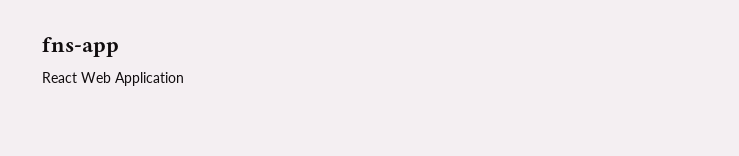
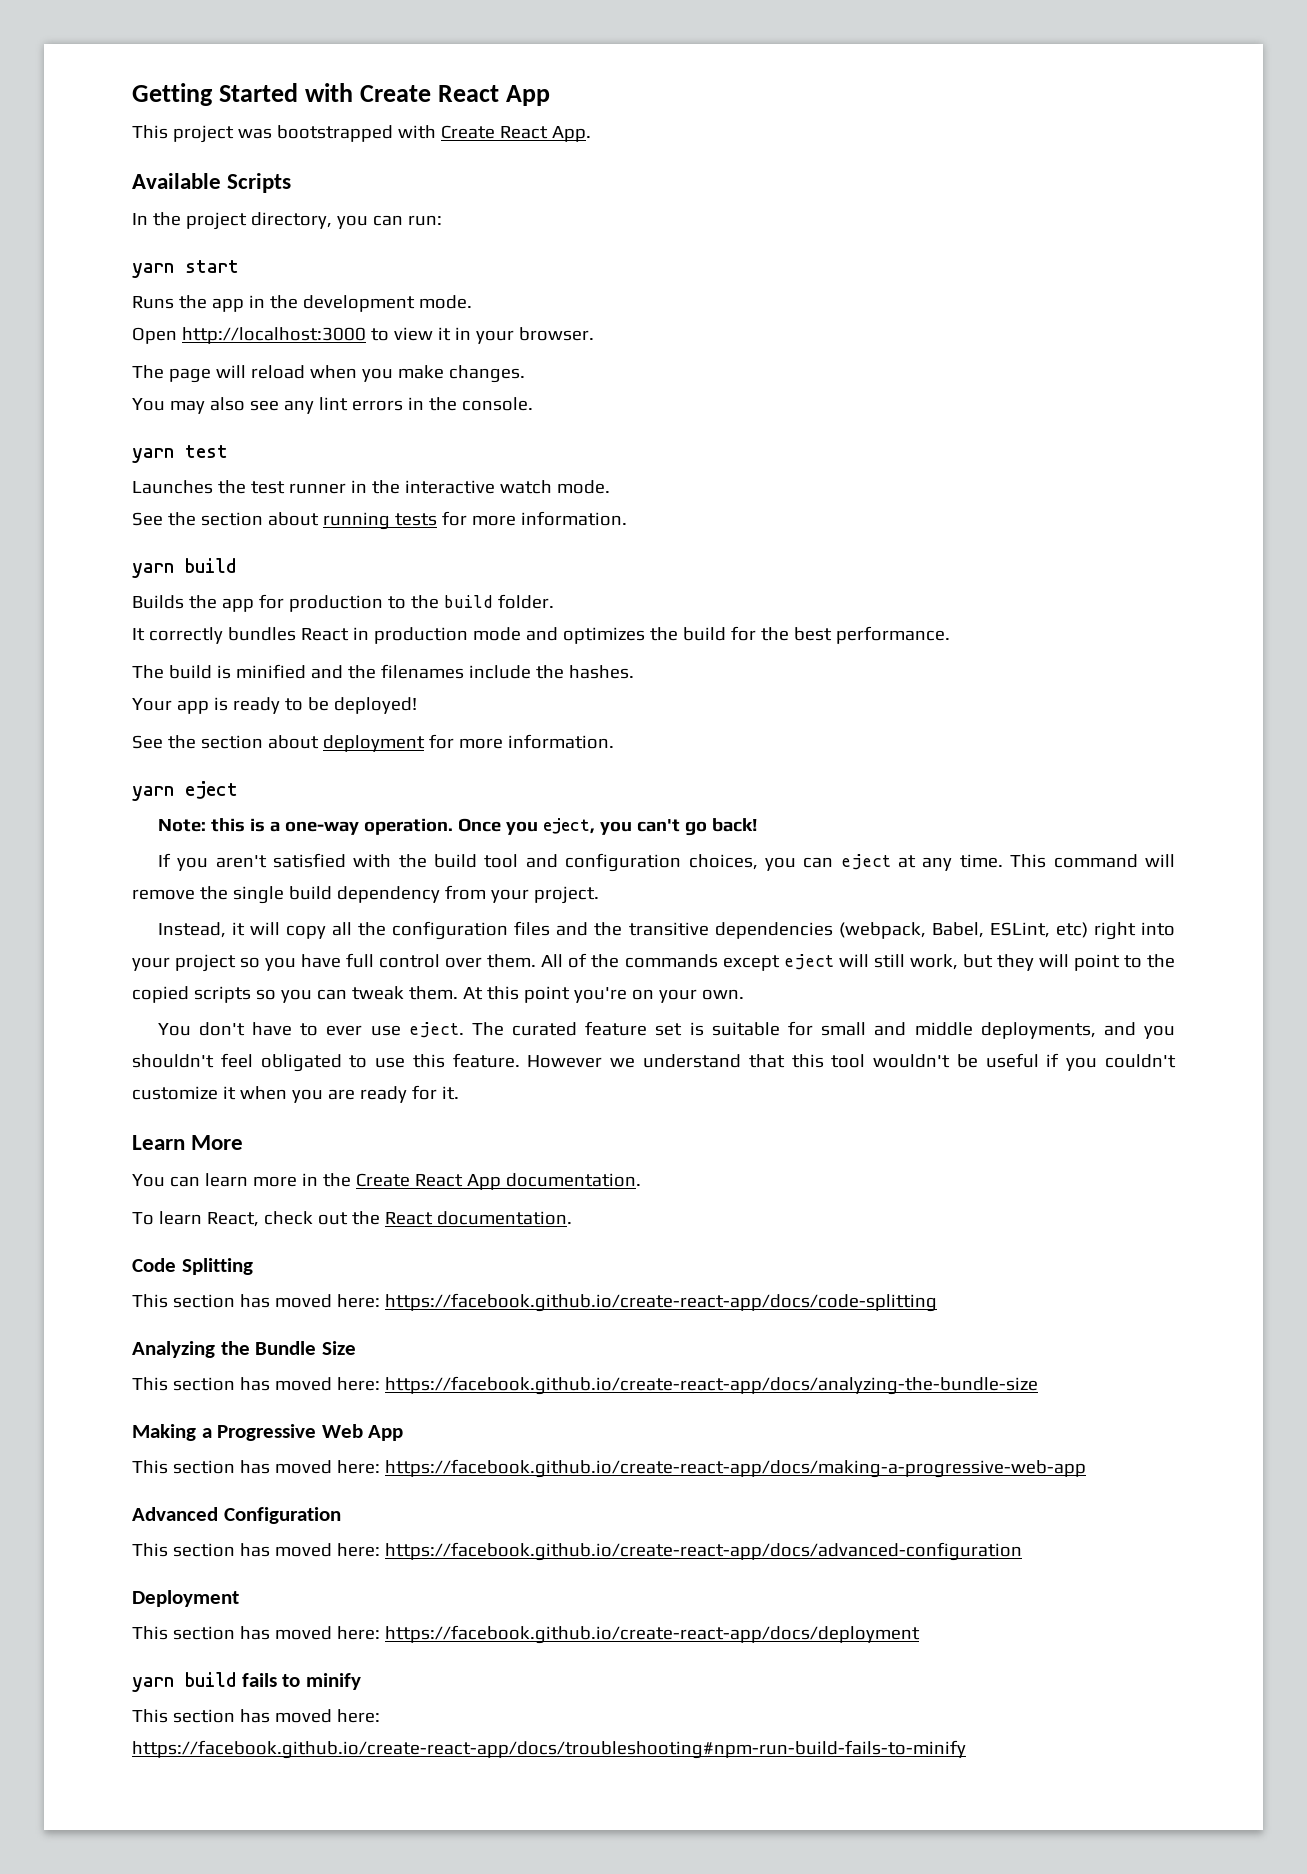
[42,37,119,57] [42,72,184,86] fns-app // React Web Application -> [132,83,551,106] [132,125,591,143] [132,173,292,193] [132,212,442,230] [132,260,239,278] [132,295,472,312] [132,327,594,344] [132,365,525,383] [132,397,533,414] [132,445,228,463] [132,480,610,494] [132,511,627,530] [132,558,236,578] [132,594,554,612] [132,626,950,644] [132,664,634,679] [132,697,417,714] [132,734,614,752] [132,781,238,801] [157,818,757,836] [157,853,1175,872] [132,885,599,904] [157,921,1175,940] [132,953,1176,972] [132,986,744,1003] [157,1021,1175,1039] [132,1053,1177,1072] [132,1085,459,1103] [132,1135,244,1150] [132,1173,641,1190] [132,1211,572,1227] [132,1258,253,1275] [132,1293,937,1312] [132,1341,356,1358] [132,1376,1038,1395] [132,1424,404,1441] [132,1459,1086,1478] [132,1507,341,1524] [132,1542,1022,1561] [132,1590,239,1607] [132,1625,920,1644] [132,1672,361,1692] [132,1709,380,1723] [132,1740,966,1759] Getting Started with Create React App // This project was bootstrapped with Create React App. // Available Scripts // In the project directory, you can run: // yarn start // Runs the app in the development mode. // Open http://localhost:3000 to view it in your browser. // The page will reload when you make changes. // You may also see any lint errors in the console. // yarn test // Launches the test runner in the interactive watch mode. // See the section about running tests for more information. // yarn build // Builds the app for production to the build folder. // It correctly bundles React in production mode and optimizes the build for the best performance. // The build is minified and the filenames include the hashes. // Your app is ready to be deployed! // See the section about deployment for more information. // yarn eject // Note: this is a one-way operation. Once you eject, you can't go back! // If you aren't satisfied with the build tool and configuration choices, you can eject at any time. This command will remove the single build dependency from your project. // Instead, it will copy all the configuration files and the transitive dependencies (webpack, Babel, ESLint, etc) right into your project so you have full control over them. All of the commands except eject will still work, but they will point to the copied scripts so you can tweak them. At this point you're on your own. // You don't have to ever use eject. The curated feature set is suitable for small and middle deployments, and you shouldn't feel obligated to use this feature. However we understand that this tool wouldn't be useful if you couldn't customize it when you are ready for it. // Learn More // You can learn more in the Create React App documentation. // To learn React, check out the React documentation. // Code Splitting // This section has moved here: https://facebook.github.io/create-react-app/docs/code-splitting // Analyzing the Bundle Size // This section has moved here: https://facebook.github.io/create-react-app/docs/analyzing-the-bundle-size // Making a Progressive Web App // This section has moved here: https://facebook.github.io/create-react-app/docs/making-a-progressive-web-app // Advanced Configuration // This section has moved here: https://facebook.github.io/create-react-app/docs/advanced-configuration // Deployment // This section has moved here: https://facebook.github.io/create-react-app/docs/deployment // yarn build fails to minify // This section has moved here: https://facebook.github.io/create-react-app/docs/troubleshooting#npm-run-build-fails-to-minify

